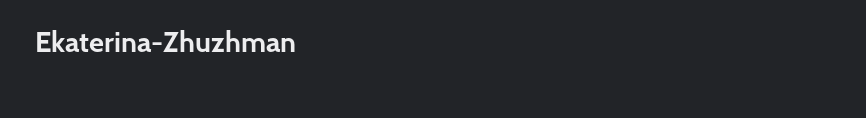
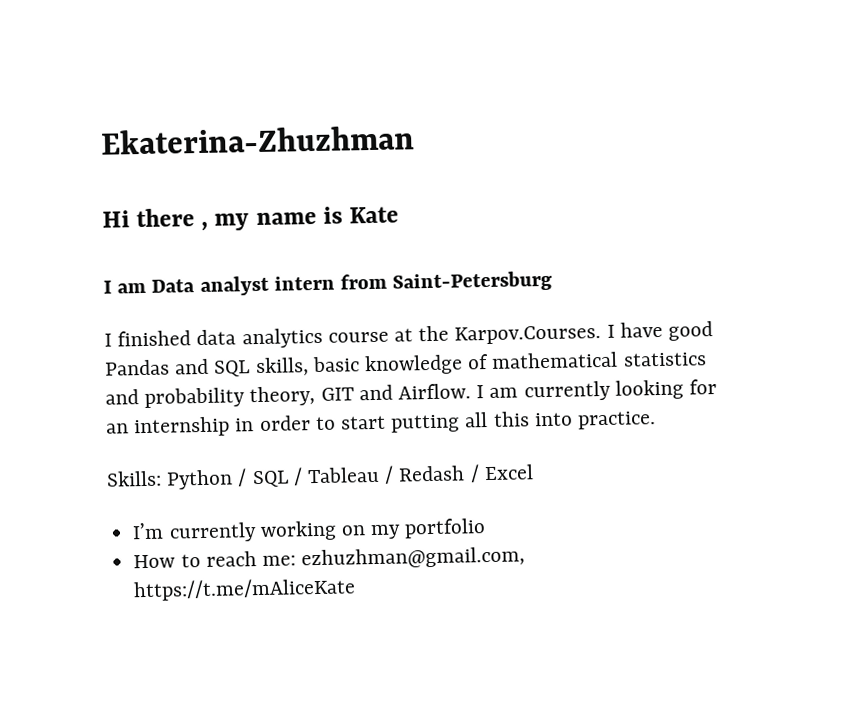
(296, 41) none -> [102,206,399,231] [103,270,553,297] [104,321,714,349] [104,351,707,377] [105,378,718,408] [106,411,657,438] [106,464,534,490] [132,518,487,543] [133,546,526,570] [133,577,357,602] // Hi there , my name is Kate // I am Data analyst intern from Saint-Petersburg // I finished data analytics course at the Karpov.Courses. I have good Pandas and SQL skills, basic knowledge of mathematical statistics and probability theory, GIT and Airflow. I am currently looking for an internship in order to start putting all this into practice. // Skills: Python / SQL / Tableau / Redash / Excel // I’m currently working on my portfolio // How to reach me: ezhuzhman@gmail.com, https://t.me/mAliceKate

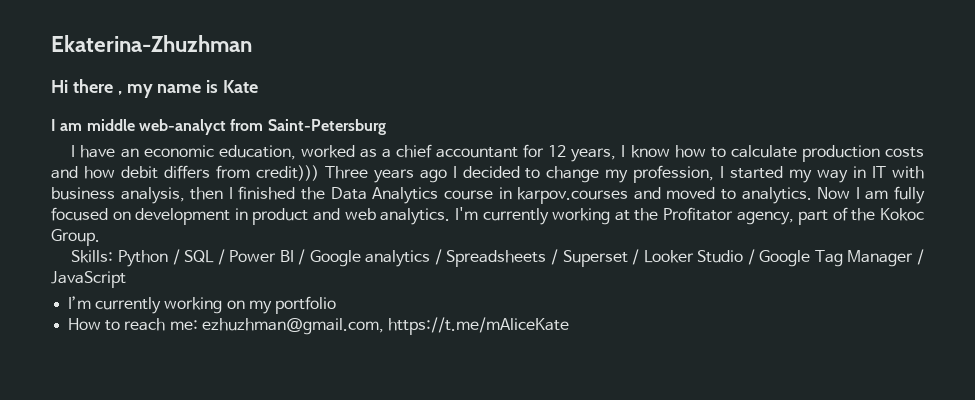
[151,275,335,297] Data analyst intern -> [86,119,226,135] middle web-analyct
[117,321,714,349] [104,351,707,377] [105,378,718,408] [106,411,657,438] finished data analytics course at the Karpov.Courses. I have good Pandas and SQL skills, basic knowledge of mathematical statistics and probability theory, GIT and Airflow. I am currently looking for an internship in order to start putting all this into practice. -> [80,144,924,162] [51,165,925,183] [51,186,925,204] [51,207,924,225] [51,229,100,246] have an economic education, worked as a chief accountant for 12 years, I know how to calculate production costs and how debit differs from credit))) Three years ago I decided to change my profession, I started my way in IT with business analysis, then I finished the Data Analytics course in karpov.courses and moved to analytics. Now I am fully focused on development in product and web analytics. I'm currently working at the Profitator agency, part of the Kokoc Group.
[307,464,534,484] Tableau / Redash / Excel -> [229,249,924,267] [51,271,126,288] Power BI / Google analytics / Spreadsheets / Superset / Looker Studio / Google Tag Manager / JavaScript

